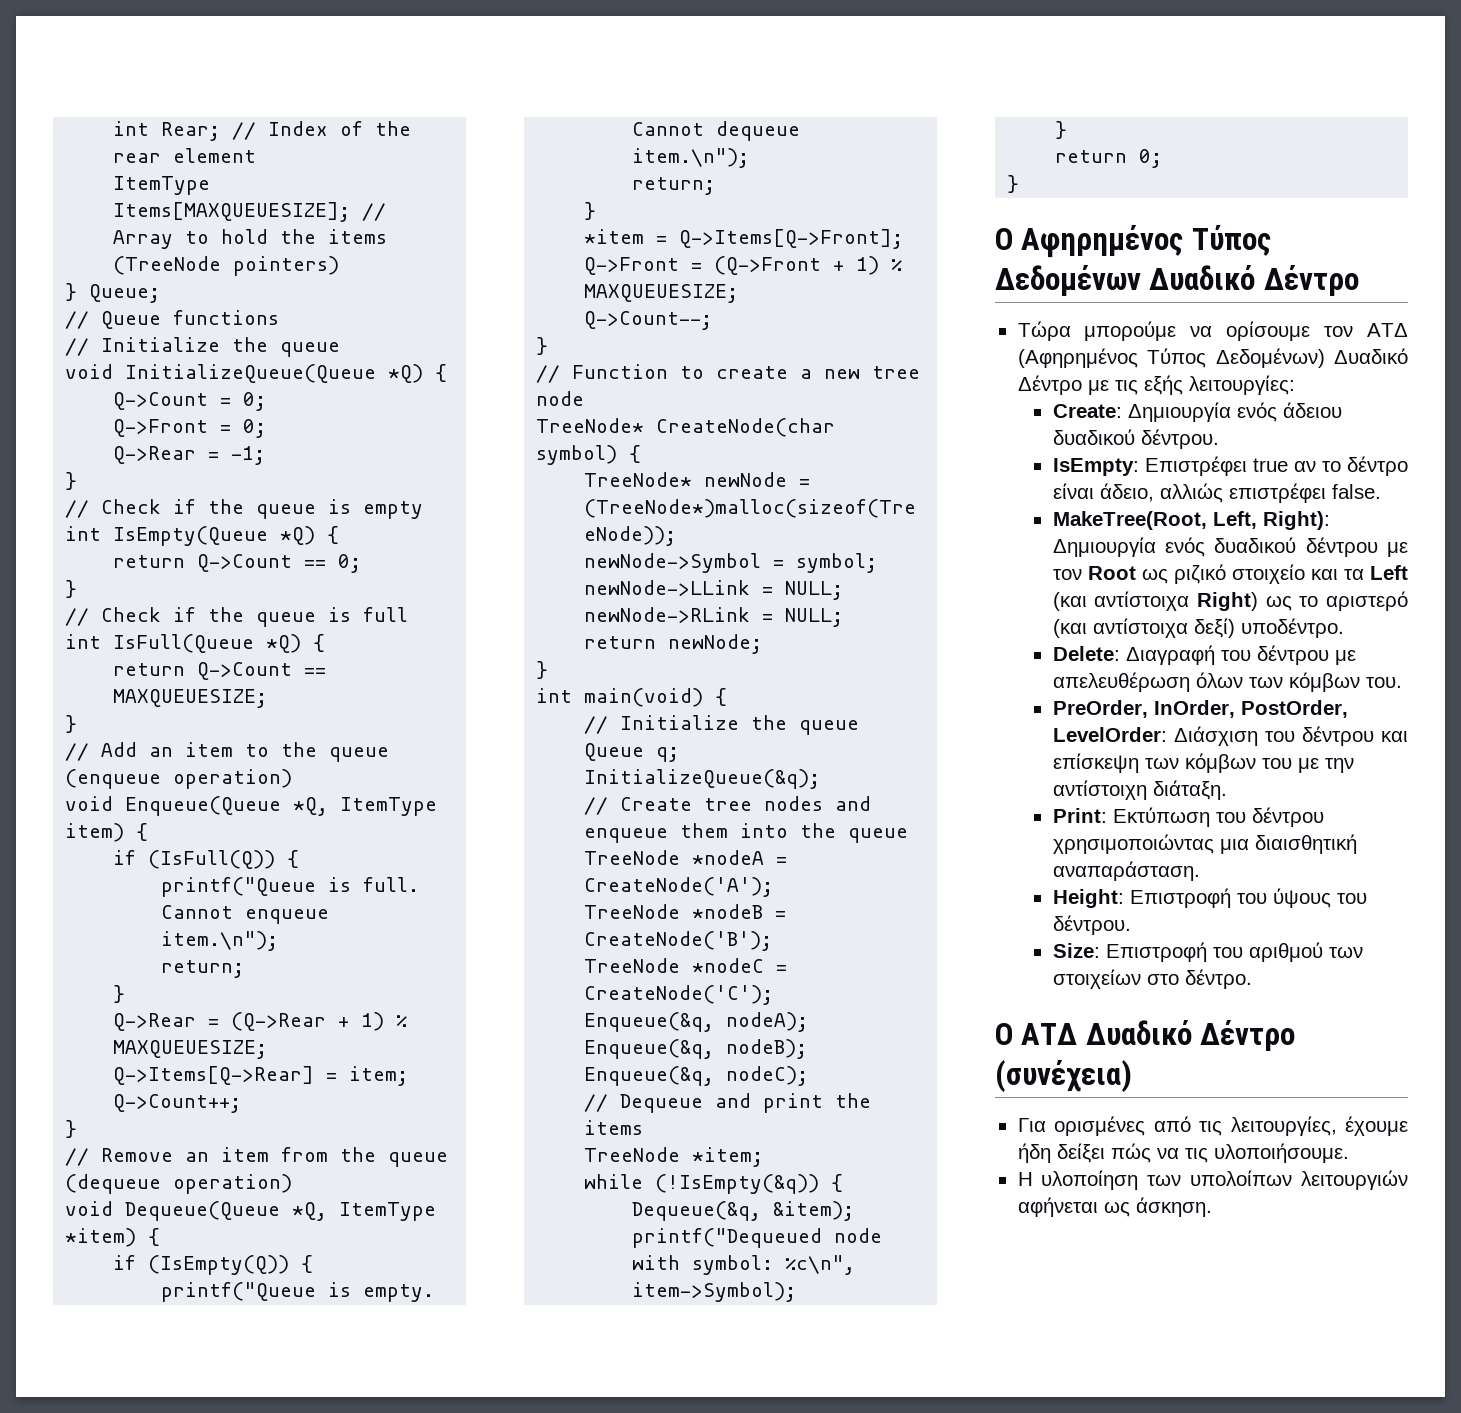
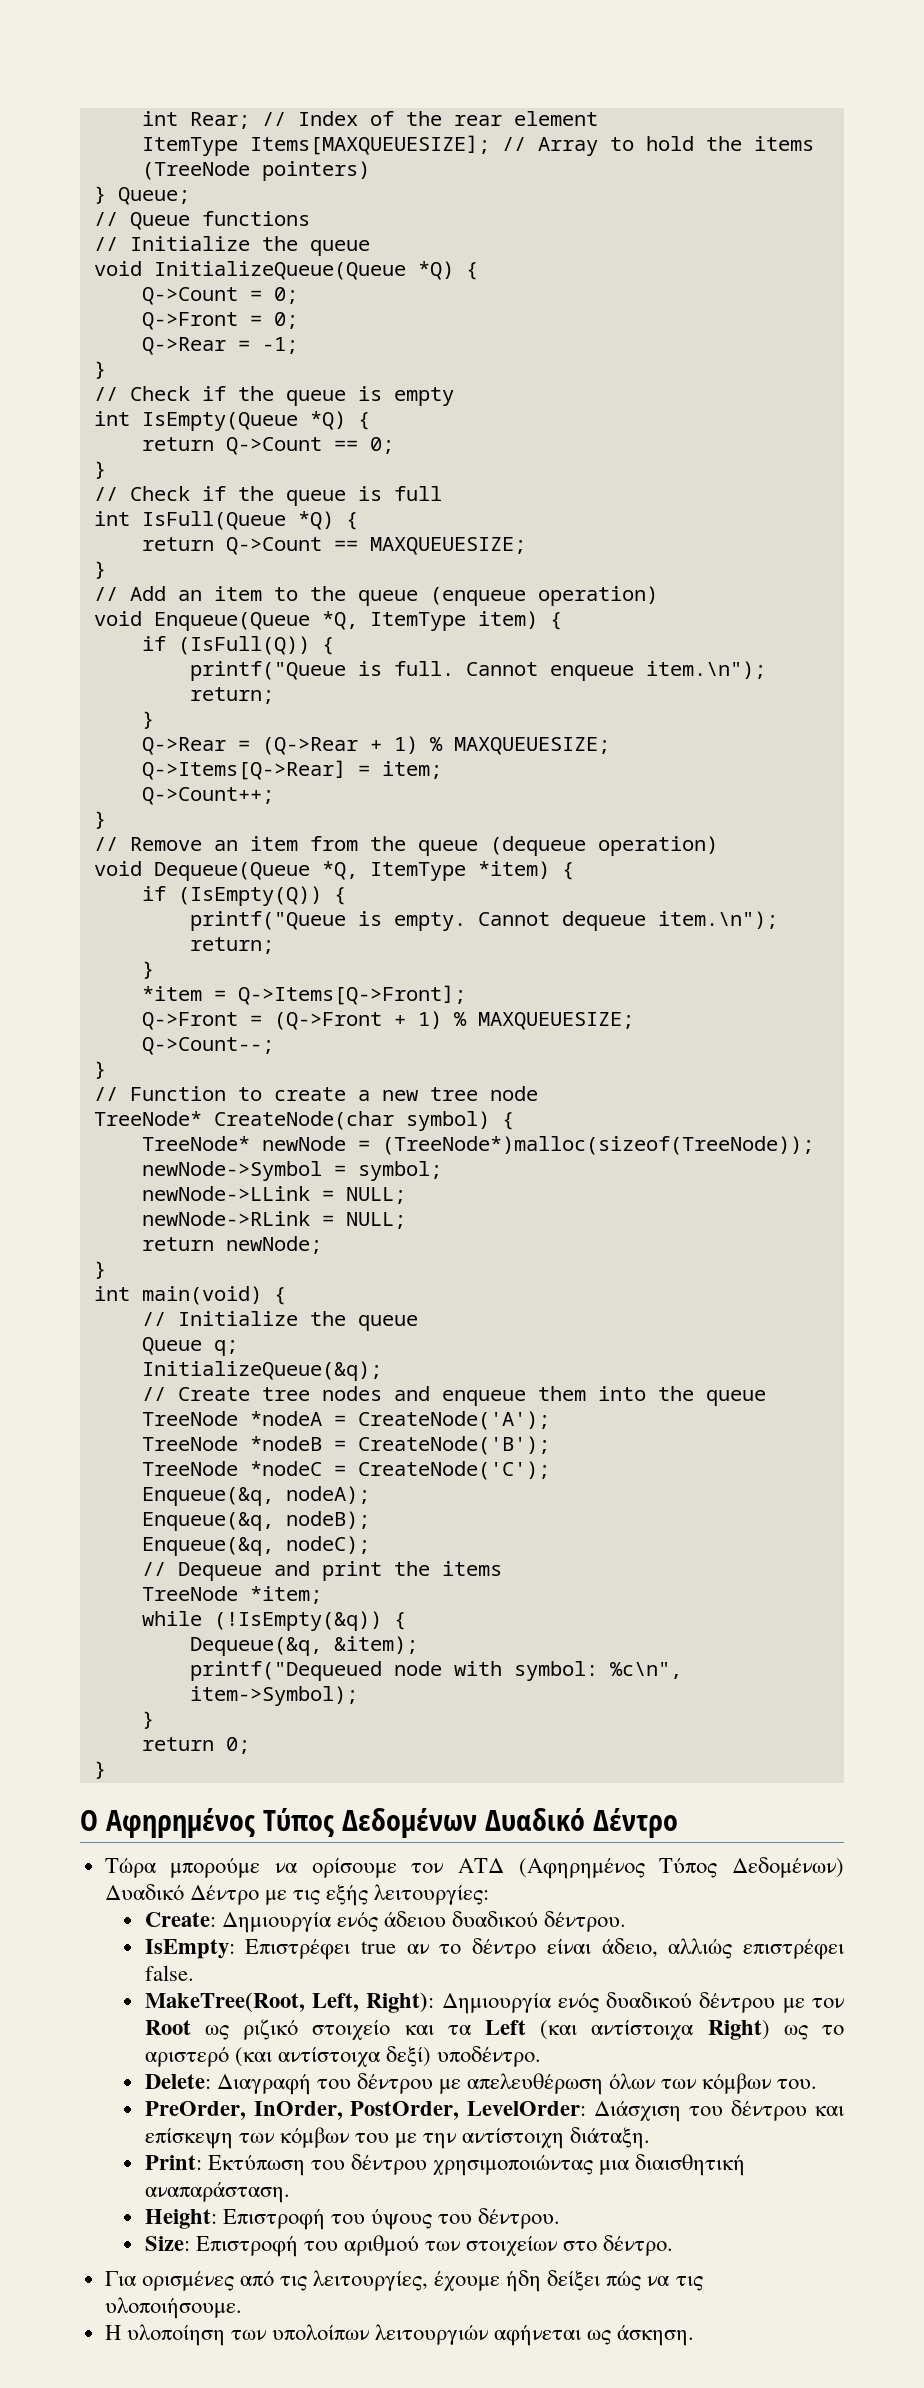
[995,1020,1296,1051] [995,1060,1132,1093] // Ο ΑΤΔ Δυαδικό Δέντρο (συνέχεια) -> (674, 2245) none

